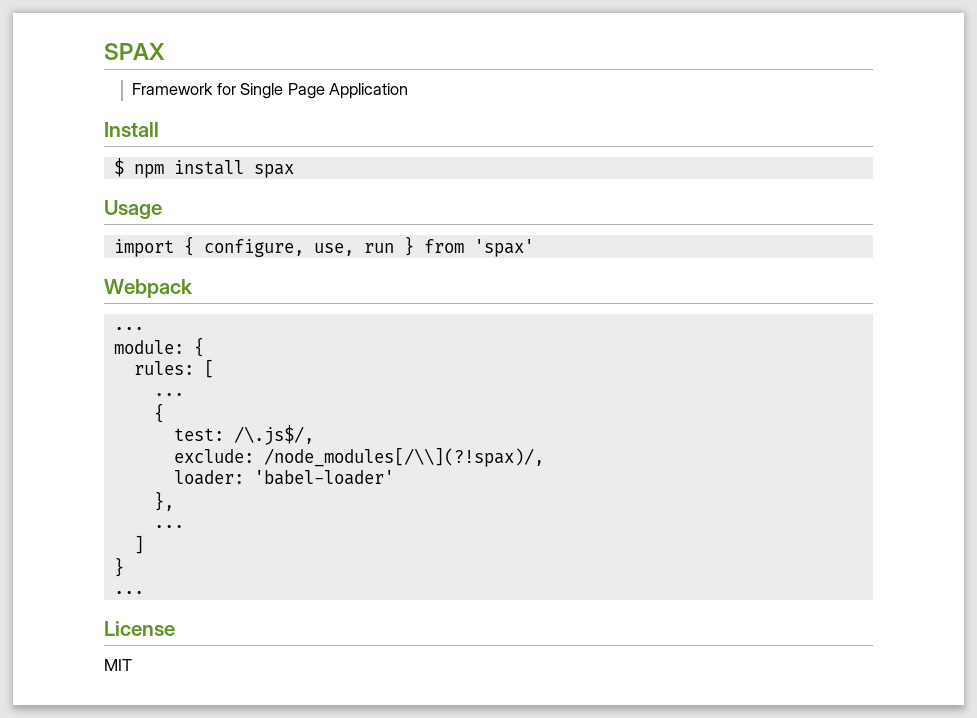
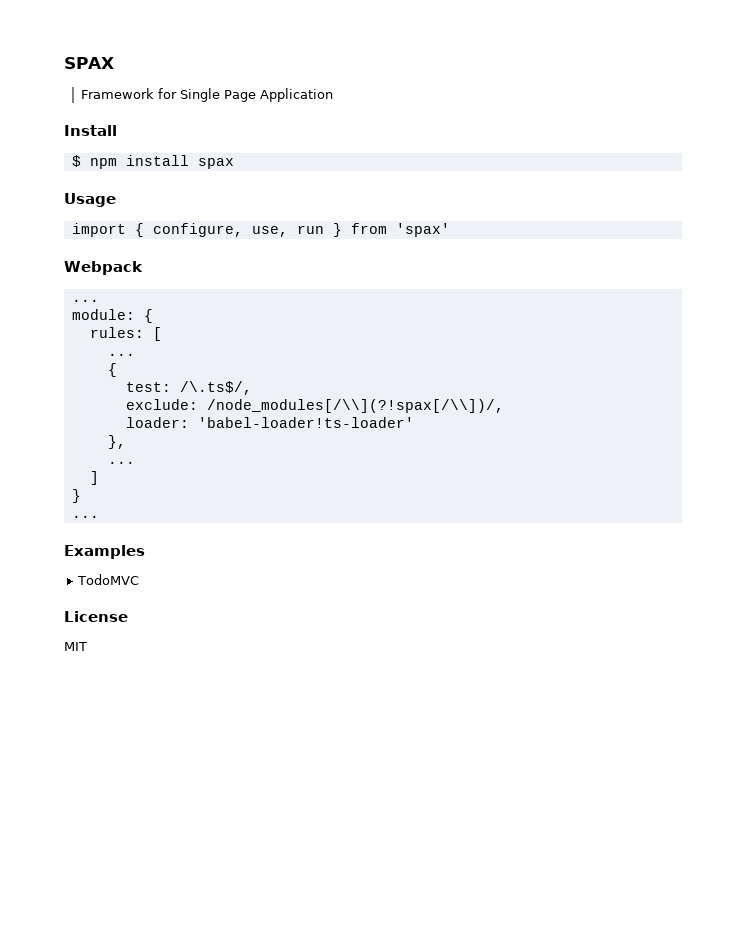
[233,425,314,445] /\.js$/, -> [179,381,252,395] /\.ts$/,
[263,447,544,467] /node_modules[/\\](?!spax)/, -> [206,399,504,413] /node_modules[/\\](?!spax[/\\])/,
[253,470,394,485] 'babel-loader' -> [197,417,414,428] 'babel-loader!ts-loader'
(144, 592) none -> [64,545,145,559] [77,574,140,585] // Examples // TodoMVC

